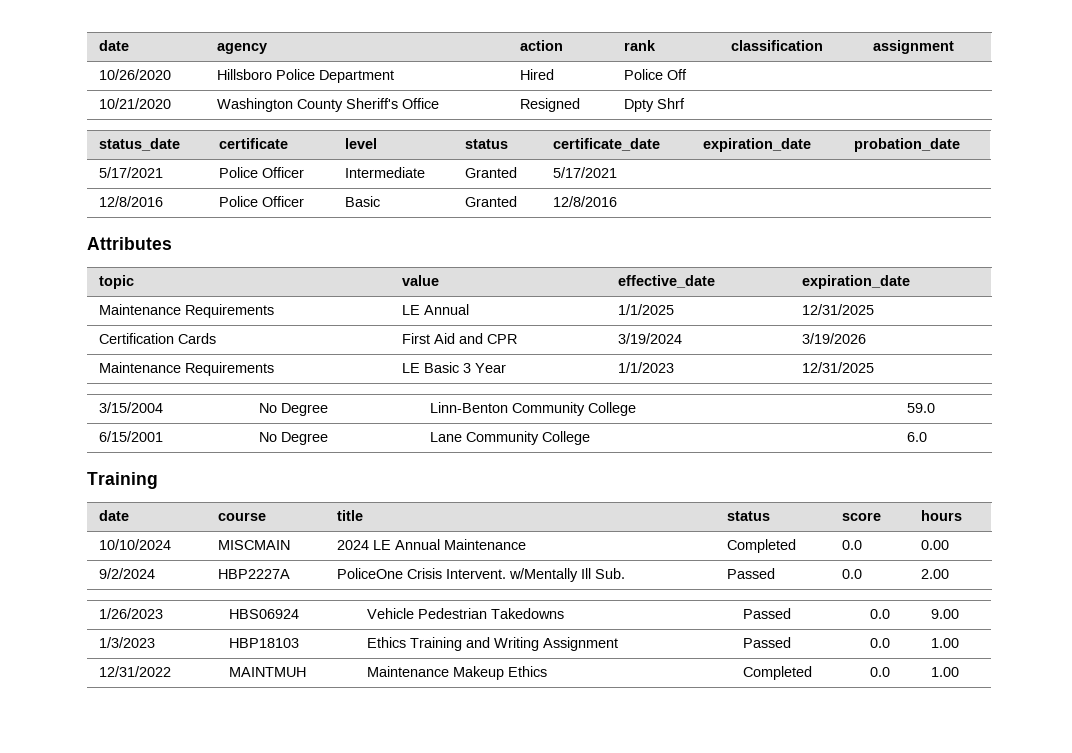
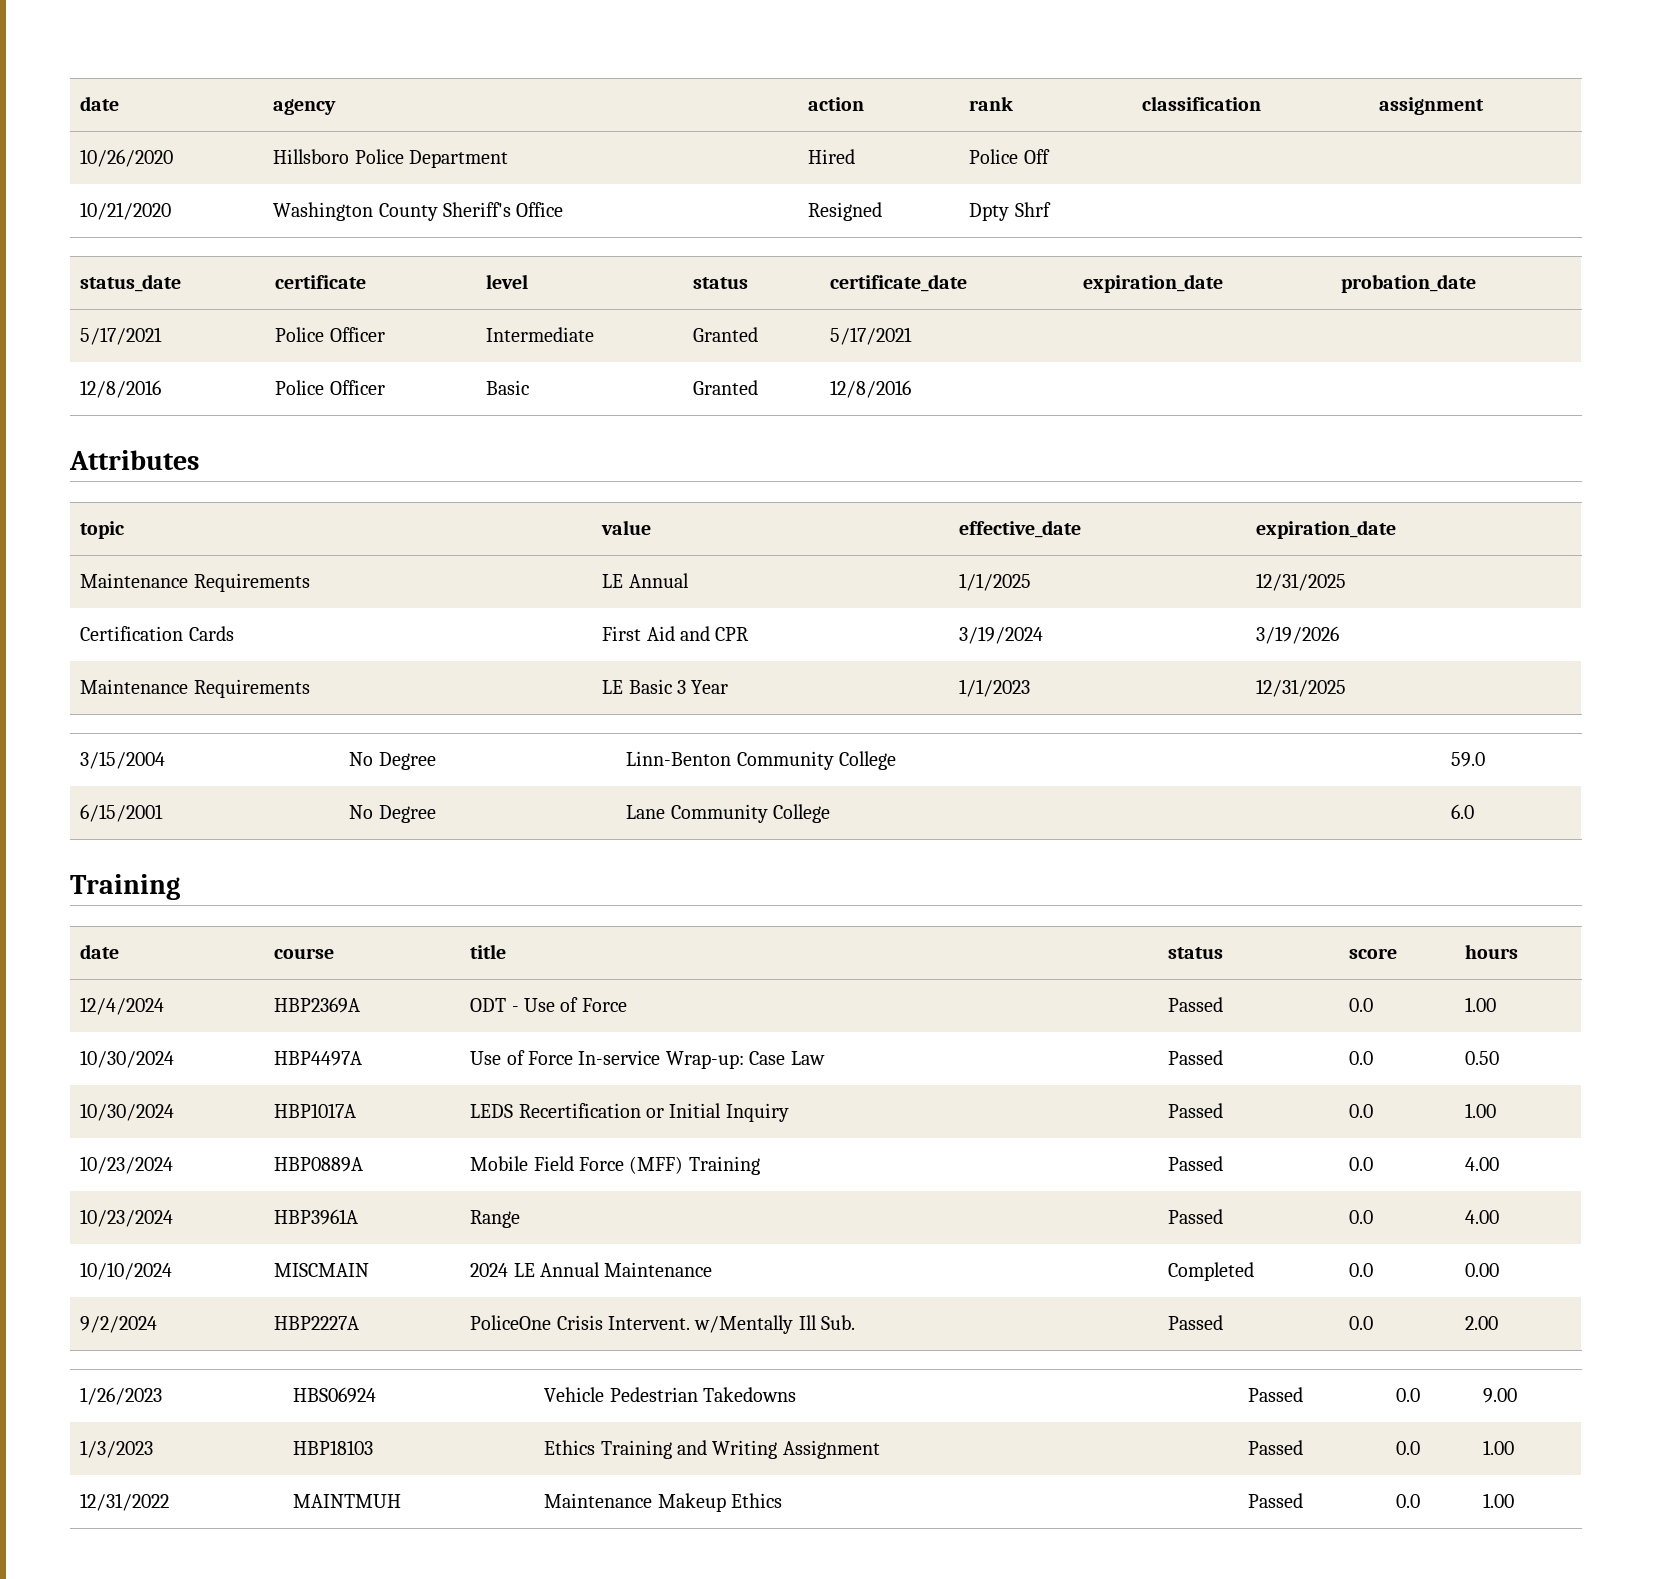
(963, 515) none -> [80,997,165,1015] [274,997,361,1013] [470,997,627,1012] [1168,997,1224,1012] [1349,998,1374,1012] [1465,997,1497,1012] [80,1050,175,1068] [274,1051,363,1066] [470,1050,825,1069] [1168,1050,1224,1065] [1349,1051,1374,1065] [1465,1051,1500,1065] [80,1103,175,1121] [274,1103,357,1118] [470,1103,789,1122] [1168,1103,1224,1118] [1349,1104,1374,1118] [1465,1103,1497,1118] [80,1156,174,1174] [274,1157,364,1172] [470,1156,760,1175] [1168,1156,1224,1171] [1349,1157,1374,1171] [1465,1157,1500,1171] [80,1209,174,1227] [274,1209,359,1225] [470,1210,521,1228] [1168,1209,1224,1224] [1349,1210,1374,1224] [1465,1210,1500,1224] // 12/4/2024 | HBP2369A | ODT - Use of Force | Passed | 0.0 | 1.00 // 10/30/2024 | HBP4497A | Use of Force In-service Wrap-up: Case Law | Passed | 0.0 | 0.50 // 10/30/2024 | HBP1017A | LEDS Recertification or Initial Inquiry | Passed | 0.0 | 1.00 // 10/23/2024 | HBP0889A | Mobile Field Force (MFF) Training | Passed | 0.0 | 4.00 // 10/23/2024 | HBP3961A | Range | Passed | 0.0 | 4.00
[743,666,813,680] Completed -> [1248,1493,1304,1508] Passed

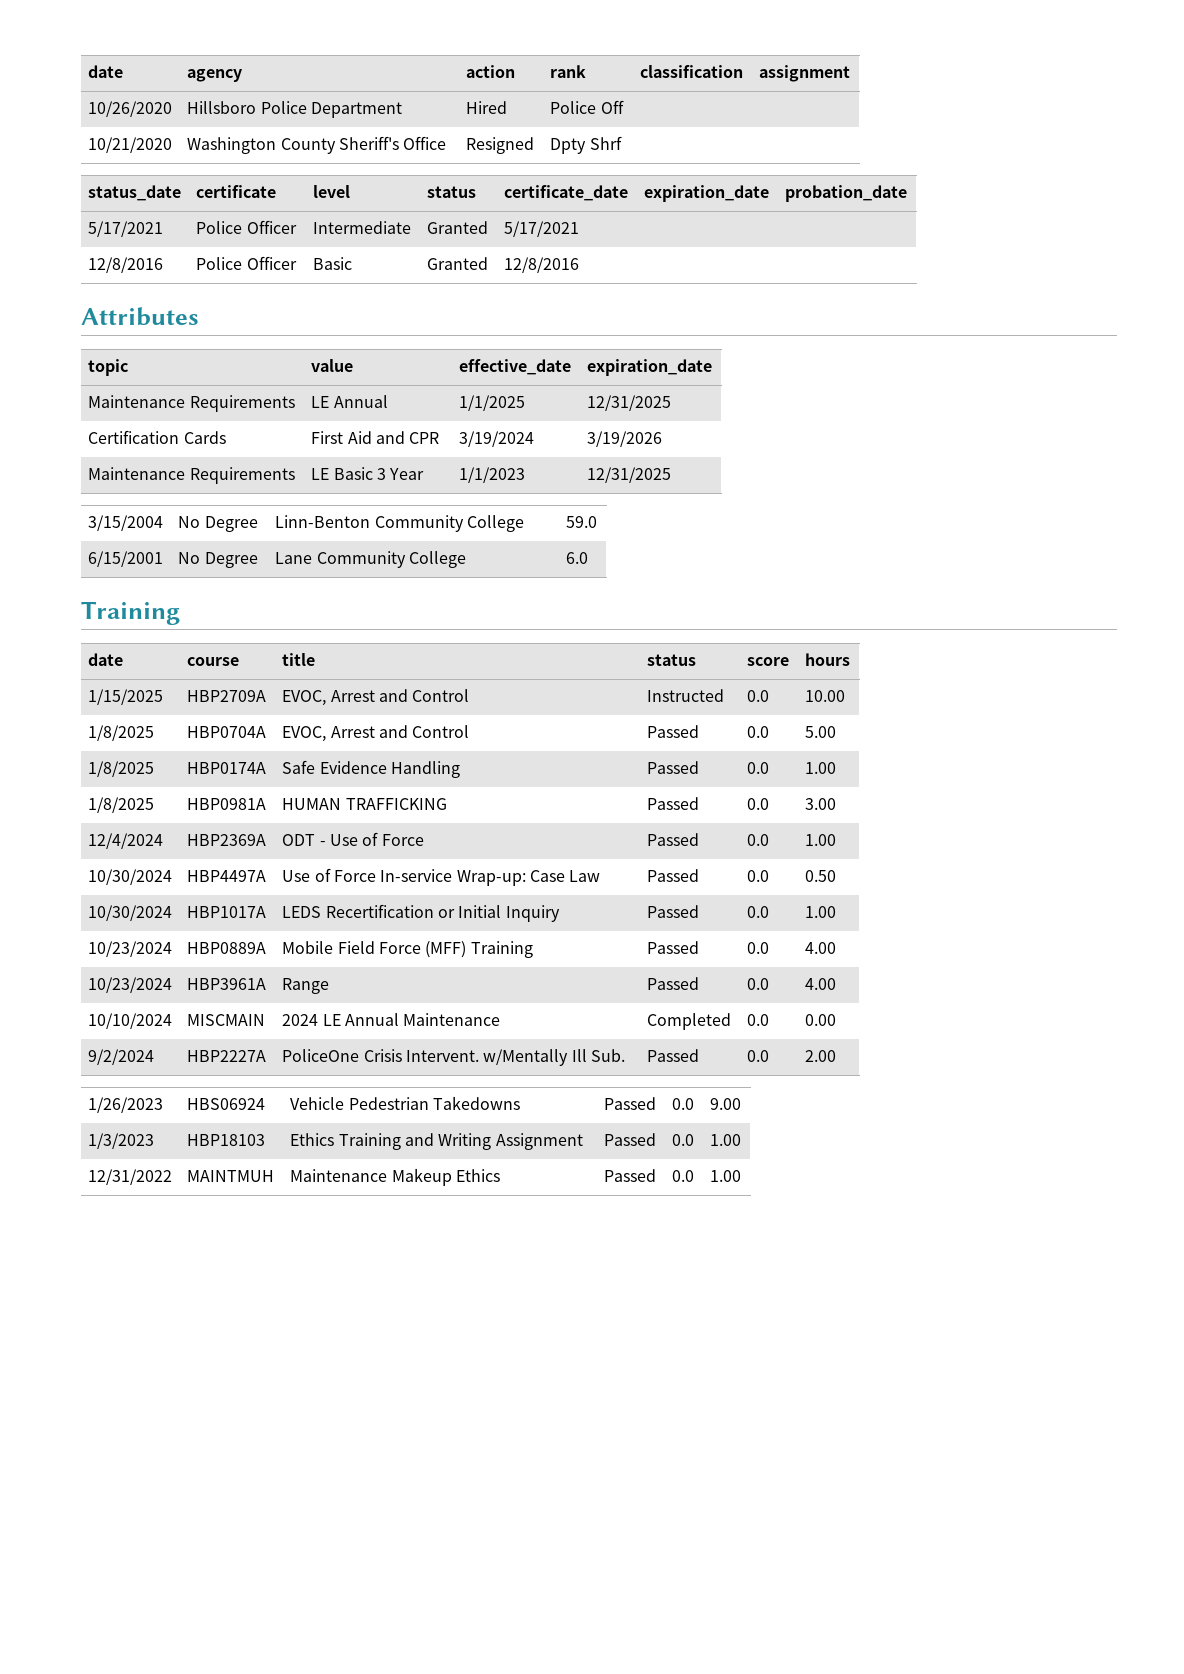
(1519, 951) none -> [88,689,164,705] [187,690,267,702] [282,689,470,706] [647,689,725,702] [747,690,770,702] [805,690,846,702] [88,725,155,741] [187,726,267,738] [282,725,470,742] [647,725,700,738] [747,726,770,738] [805,726,837,738] [88,761,155,777] [187,762,267,774] [282,760,461,778] [647,761,700,774] [747,762,770,774] [805,762,837,774] [88,797,155,813] [187,798,267,810] [282,798,447,810] [647,797,700,810] [747,798,770,810] [805,798,837,810] // 1/15/2025 | HBP2709A | EVOC, Arrest and Control | Instructed | 0.0 | 10.00 // 1/8/2025 | HBP0704A | EVOC, Arrest and Control | Passed | 0.0 | 5.00 // 1/8/2025 | HBP0174A | Safe Evidence Handling | Passed | 0.0 | 1.00 // 1/8/2025 | HBP0981A | HUMAN TRAFFICKING | Passed | 0.0 | 3.00

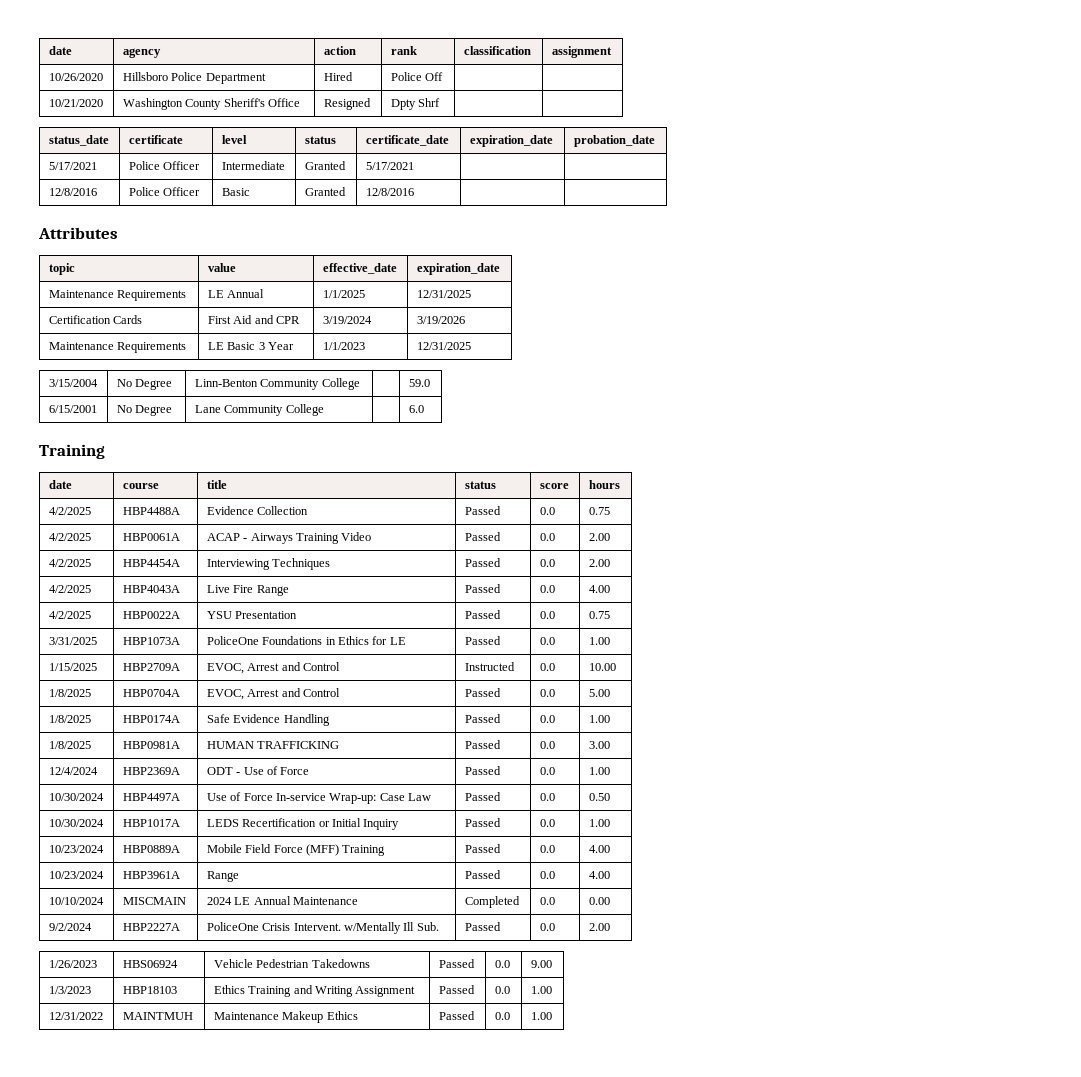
(851, 659) none -> [48,507,91,515] [122,507,180,515] [206,506,309,515] [464,506,501,515] [539,507,555,515] [588,507,610,515] [48,533,91,541] [122,533,180,541] [206,532,372,544] [464,532,501,541] [539,533,555,541] [588,533,610,541] [48,559,91,567] [122,559,180,567] [206,558,331,570] [464,558,501,567] [539,559,555,567] [588,559,610,567] [48,585,91,593] [122,585,180,593] [206,585,289,596] [464,584,501,593] [539,585,555,593] [588,585,610,593] [48,611,91,619] [122,611,180,619] [206,611,298,619] [464,610,501,619] [539,611,555,619] [588,611,610,619] [48,637,97,645] [122,637,180,645] [206,636,406,645] [464,636,501,645] [539,637,555,645] [588,637,610,645] // 4/2/2025 | HBP4488A | Evidence Collection | Passed | 0.0 | 0.75 // 4/2/2025 | HBP0061A | ACAP - Airways Training Video | Passed | 0.0 | 2.00 // 4/2/2025 | HBP4454A | Interviewing Techniques | Passed | 0.0 | 2.00 // 4/2/2025 | HBP4043A | Live Fire Range | Passed | 0.0 | 4.00 // 4/2/2025 | HBP0022A | YSU Presentation | Passed | 0.0 | 0.75 // 3/31/2025 | HBP1073A | PoliceOne Foundations in Ethics for LE | Passed | 0.0 | 1.00

